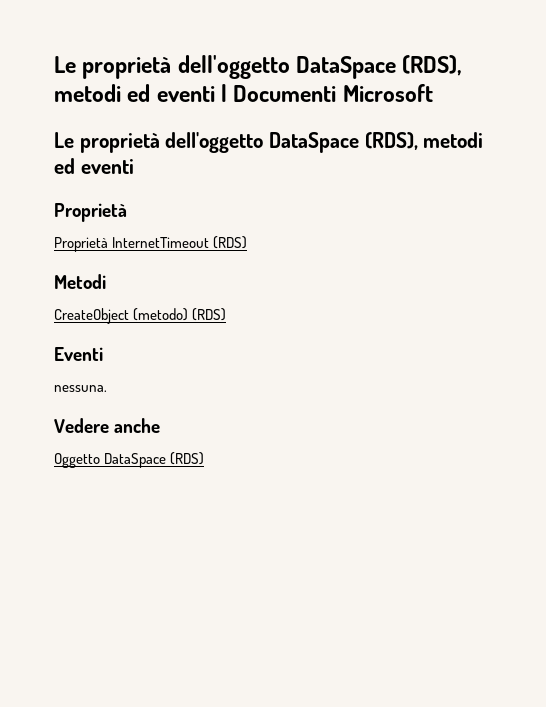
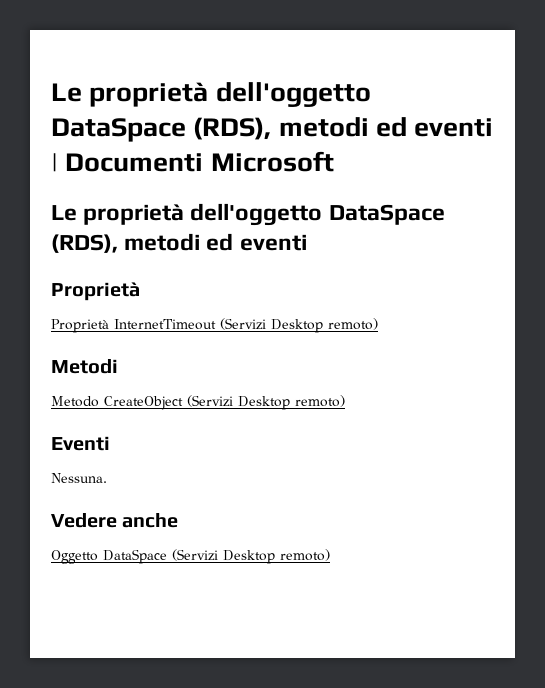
[213,236,248,249] [54,274,106,289] [54,308,227,324] (RDS) // Metodi // CreateObject (metodo) (RDS) -> [220,318,378,333] [51,359,118,374] [51,395,345,410] (Servizi Desktop remoto) // Metodi // Metodo CreateObject (Servizi Desktop remoto)
[54,385,107,392] nessuna. -> [51,473,107,483] Nessuna.
[170,452,205,465] (RDS) -> [172,549,330,564] (Servizi Desktop remoto)

